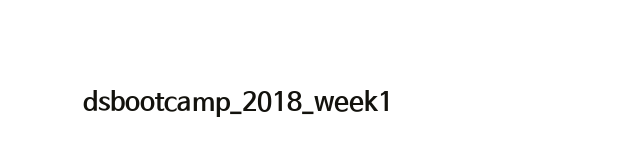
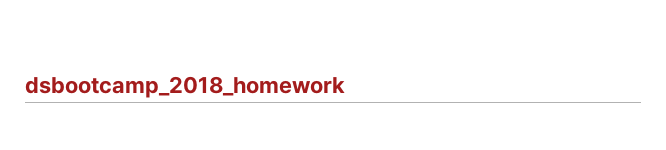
[83,90,393,117] dsbootcamp_2018_week1 -> [25,76,345,98] dsbootcamp_2018_homework

